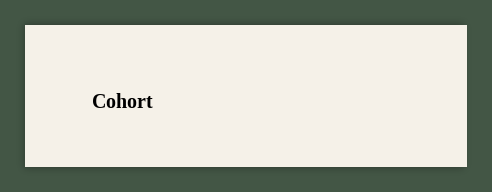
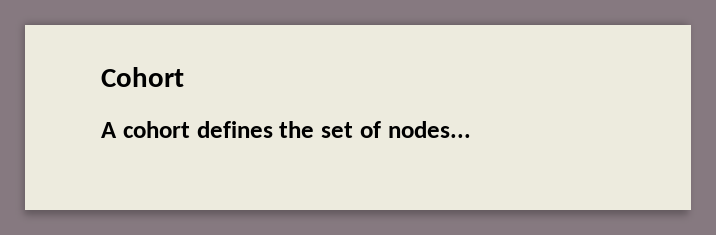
(153, 100) none -> [101,121,471,138] // A cohort defines the set of nodes...

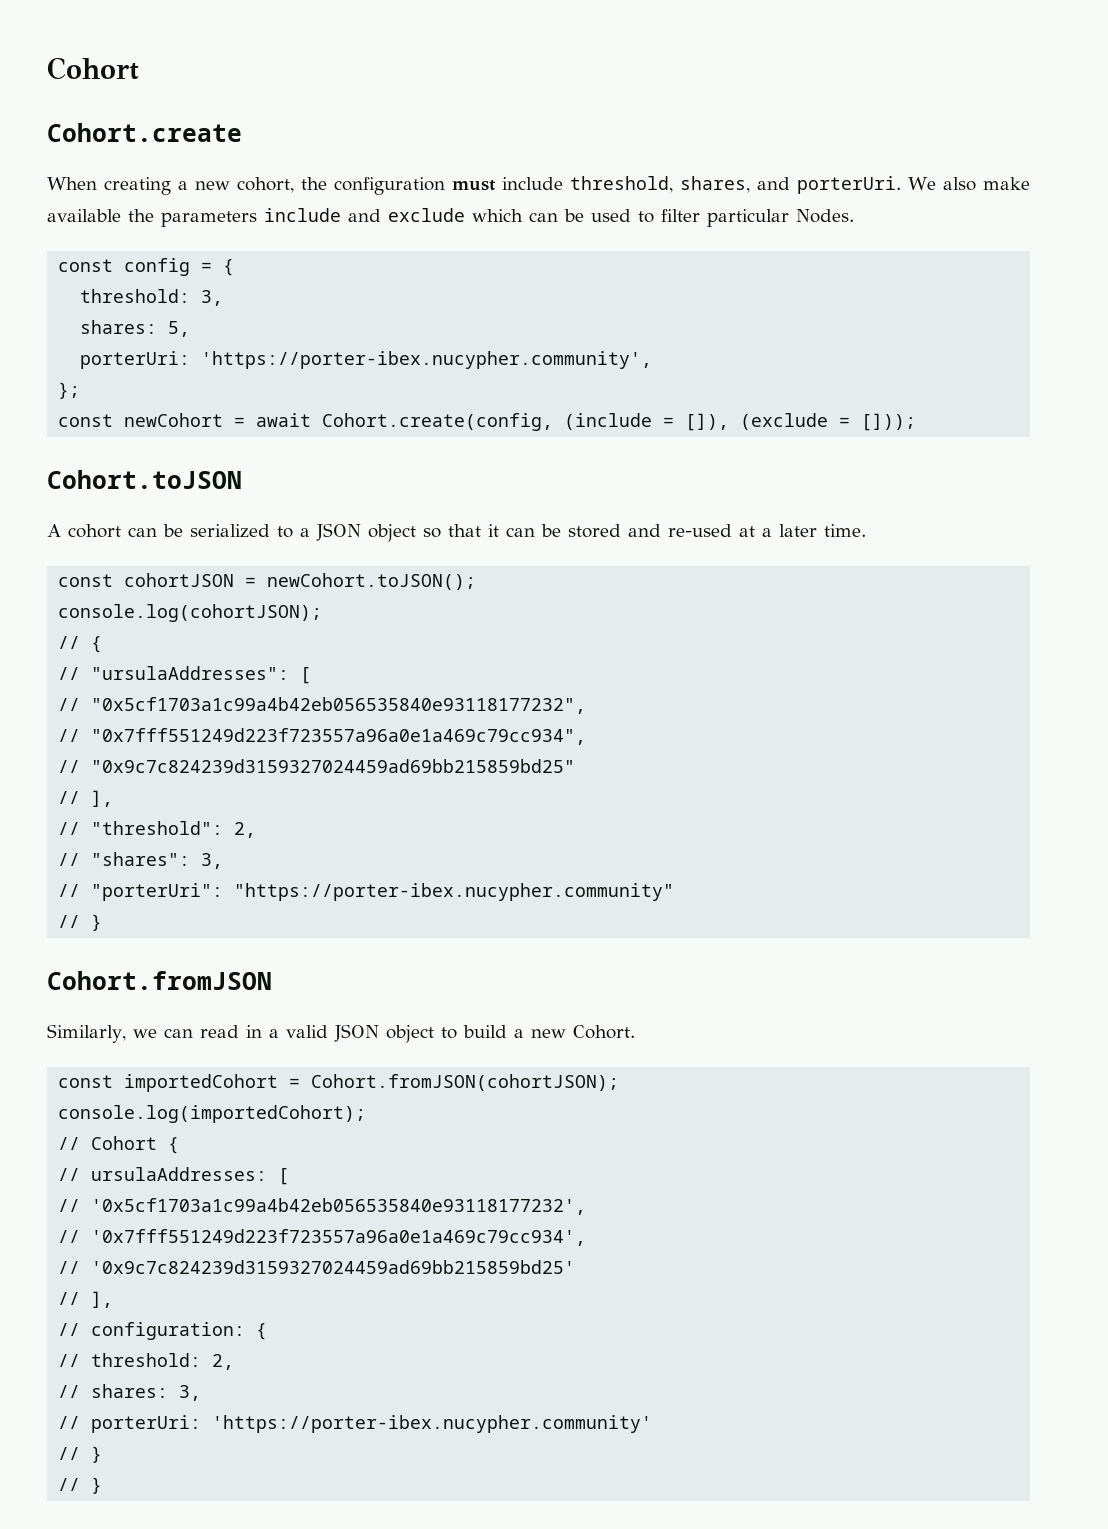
[101,121,471,138] A cohort defines the set of nodes... -> [47,123,242,142] [47,176,1030,195] [47,208,854,227] [58,258,235,276] [80,289,224,306] [80,320,191,337] [80,351,653,369] [58,382,81,399] [58,413,917,431] [47,470,242,489] [47,523,866,542] [58,573,477,590] [58,604,323,622] [58,636,103,653] [58,666,312,684] [58,697,587,714] [58,728,587,745] [58,759,576,773] [58,790,114,807] [58,821,257,838] [58,852,224,869] [58,883,675,901] [58,914,103,931] [47,971,272,990] [47,1024,635,1043] [58,1074,620,1092] [58,1105,367,1123] [58,1136,180,1154] [58,1167,290,1185] [58,1198,587,1215] [58,1229,587,1246] [58,1260,576,1274] [58,1291,114,1308] [58,1322,268,1340] [58,1353,235,1370] [58,1384,202,1401] [58,1415,653,1433] [58,1446,103,1463] [58,1477,103,1494] Cohort.create // When creating a new cohort, the configuration must include threshold, shares, and porterUri. We also make available the parameters include and exclude which can be used to filter particular Nodes. // const config = { // threshold: 3, // shares: 5, // porterUri: 'https://porter-ibex.nucypher.community', // }; // const newCohort = await Cohort.create(config, (include = []), (exclude = [])); // Cohort.toJSON // A cohort can be serialized to a JSON object so that it can be stored and re-used at a later time. // const cohortJSON = newCohort.toJSON(); // console.log(cohortJSON); // // { // // "ursulaAddresses": [ // // "0x5cf1703a1c99a4b42eb056535840e93118177232", // // "0x7fff551249d223f723557a96a0e1a469c79cc934", // // "0x9c7c824239d3159327024459ad69bb215859bd25" // // ], // // "threshold": 2, // // "shares": 3, // // "porterUri": "https://porter-ibex.nucypher.community" // // } // Cohort.fromJSON // Similarly, we can read in a valid JSON object to build a new Cohort. // const importedCohort = Cohort.fromJSON(cohortJSON); // console.log(importedCohort); // // Cohort { // // ursulaAddresses: [ // // '0x5cf1703a1c99a4b42eb056535840e93118177232', // // '0x7fff551249d223f723557a96a0e1a469c79cc934', // // '0x9c7c824239d3159327024459ad69bb215859bd25' // // ], // // configuration: { // // threshold: 2, // // shares: 3, // // porterUri: 'https://porter-ibex.nucypher.community' // // } // // }

